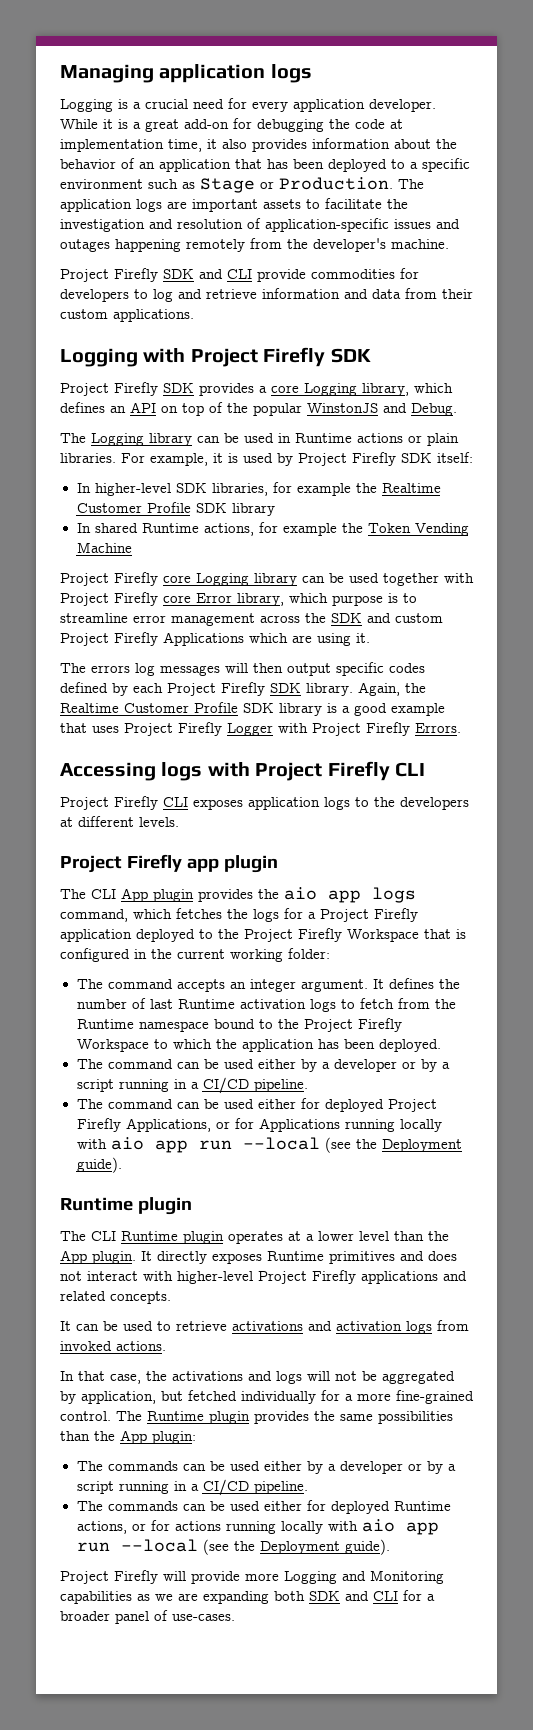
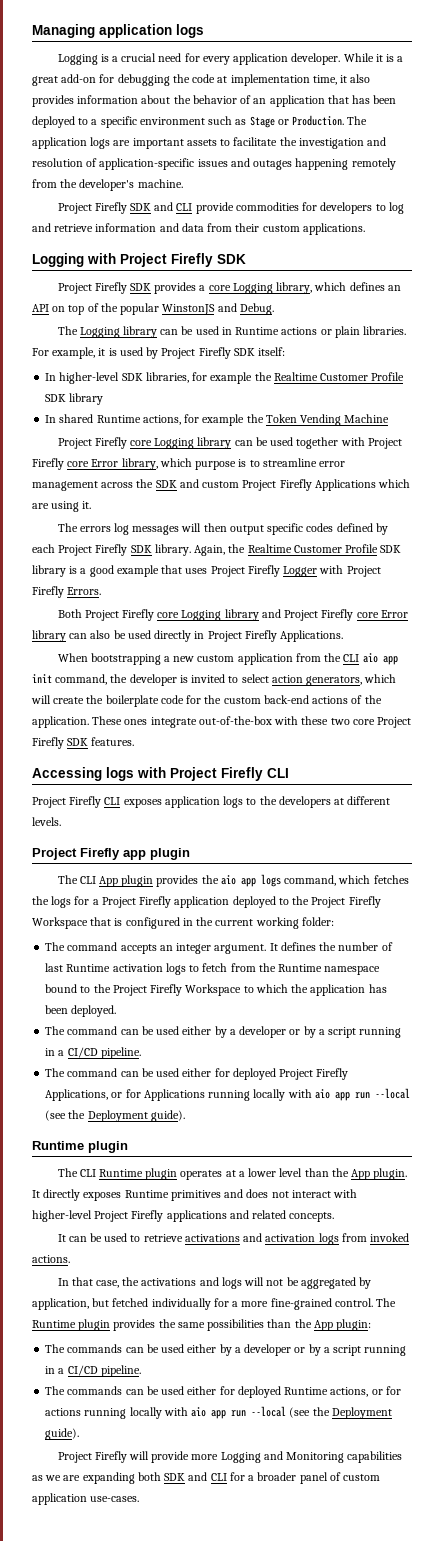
(461, 728) none -> [57,609,408,621] [32,630,344,642] [57,653,398,665] [32,674,397,686] [31,695,382,707] [32,716,412,728] [32,737,135,749] // Both Project Firefly core Logging library and Project Firefly core Error library can also be used directly in Project Firefly Applications. // When bootstrapping a new custom application from the CLI aio app init command, the developer is invited to select action generators, which will create the boilerplate code for the custom back-end actions of the application. These ones integrate out-of-the-box with these two core Project Firefly SDK features.
(168, 1615) none -> [343,1474,381,1481] [32,1493,87,1505] custom application

